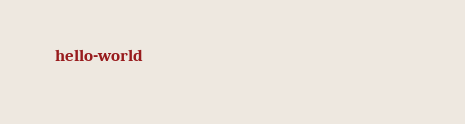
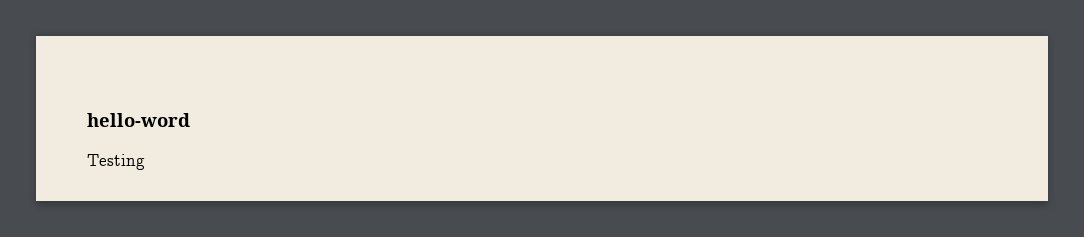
[55,49,143,61] hello-world -> [87,113,190,127] [87,154,145,170] hello-word // Testing

